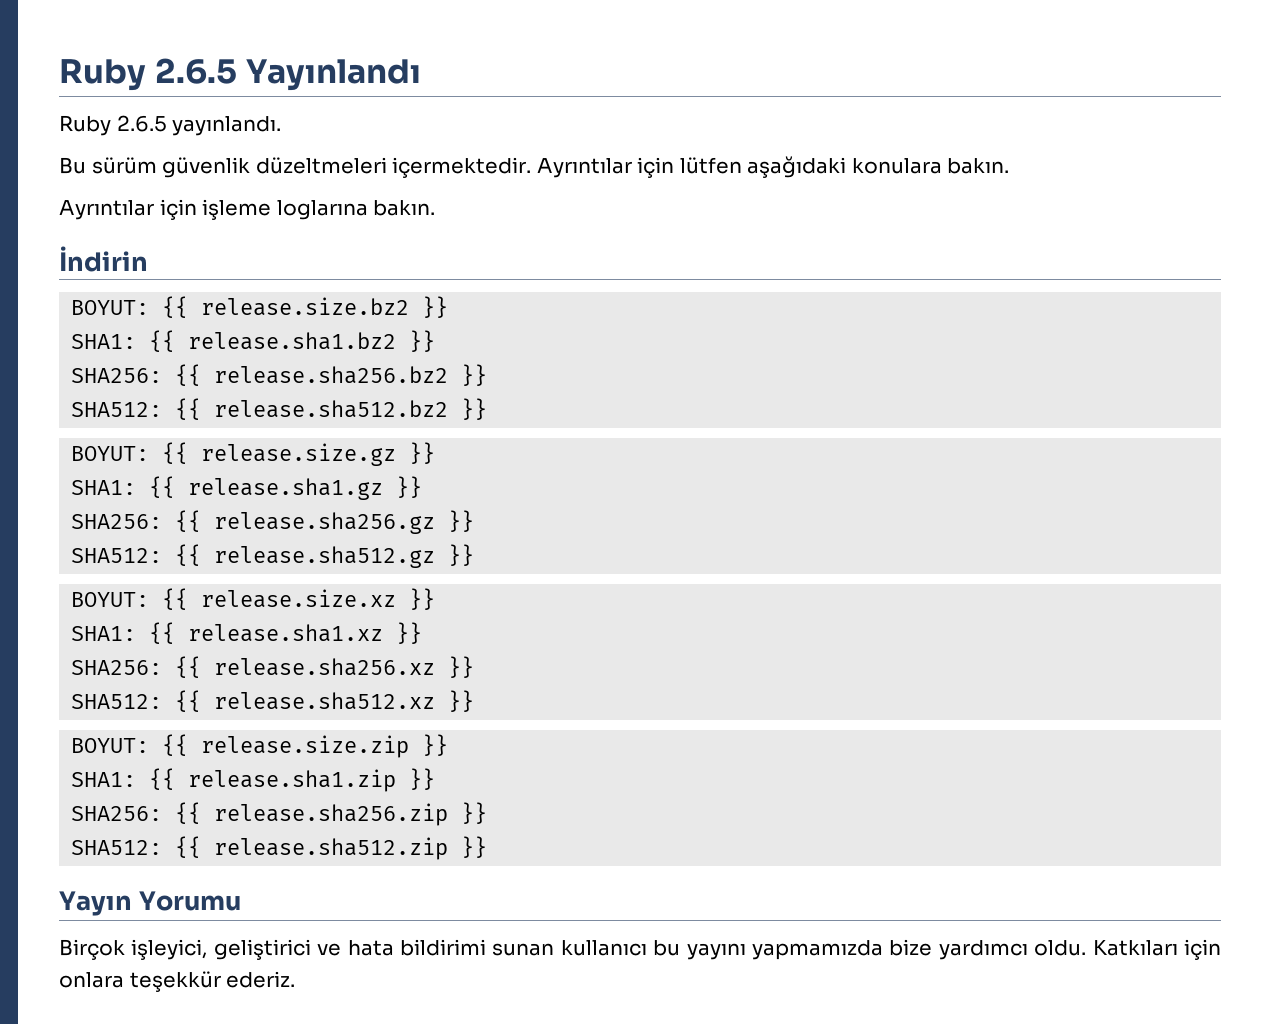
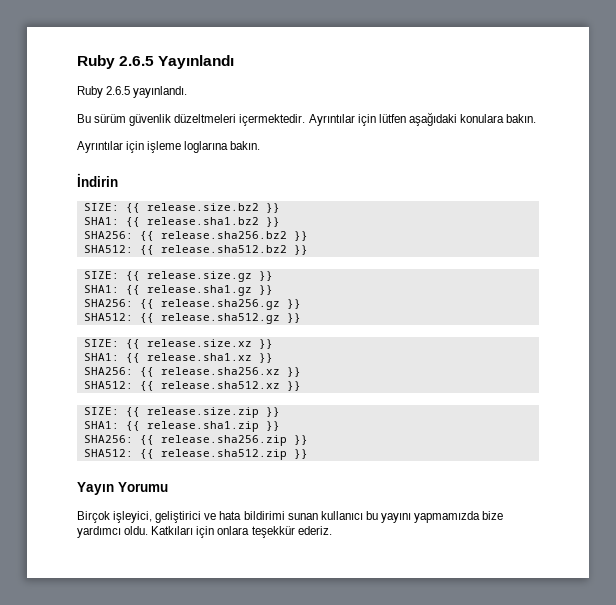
[71,300,150,315] BOYUT: -> [83,203,119,211] SIZE:
[71,446,150,461] BOYUT: -> [83,271,119,279] SIZE:
[71,592,150,607] BOYUT: -> [83,339,119,347] SIZE:
[71,738,150,753] BOYUT: -> [83,407,119,415] SIZE:

